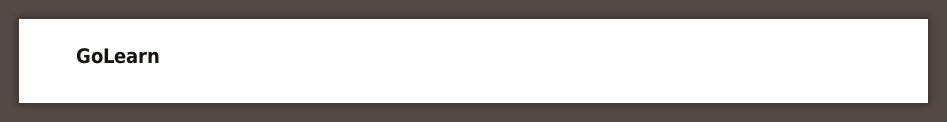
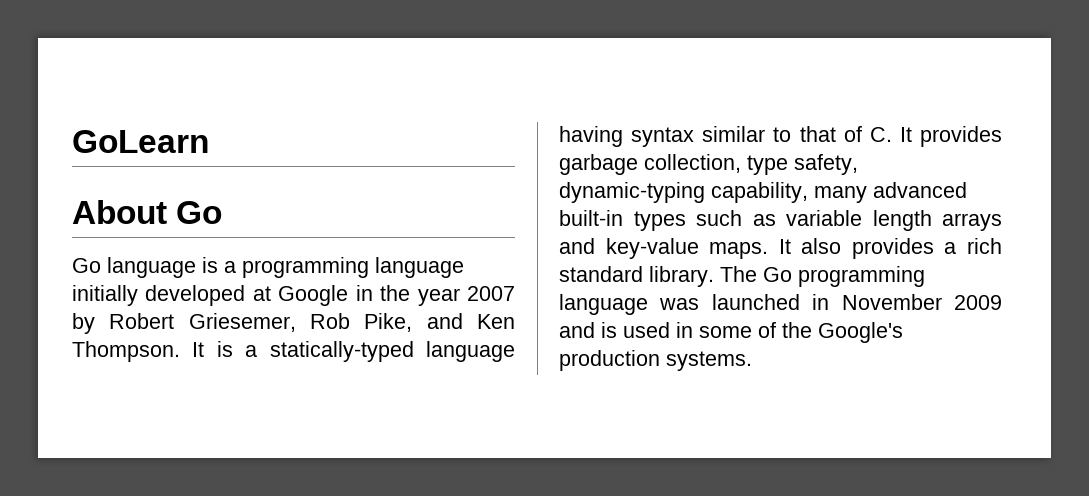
(160, 56) none -> [72,200,223,224] [72,257,464,278] [72,285,515,306] [72,313,515,334] [72,341,515,362] [559,126,1002,147] [559,154,858,175] [559,182,967,203] [559,210,1002,231] [559,238,1002,259] [559,266,925,287] [559,294,1002,315] [559,322,903,343] [559,350,752,371] // About Go // Go language is a programming language initially developed at Google in the year 2007 by Robert Griesemer, Rob Pike, and Ken Thompson. It is a statically-typed language having syntax similar to that of C. It provides garbage collection, type safety, dynamic-typing capability, many advanced built-in types such as variable length arrays and key-value maps. It also provides a rich standard library. The Go programming language was launched in November 2009 and is used in some of the Google's production systems.

